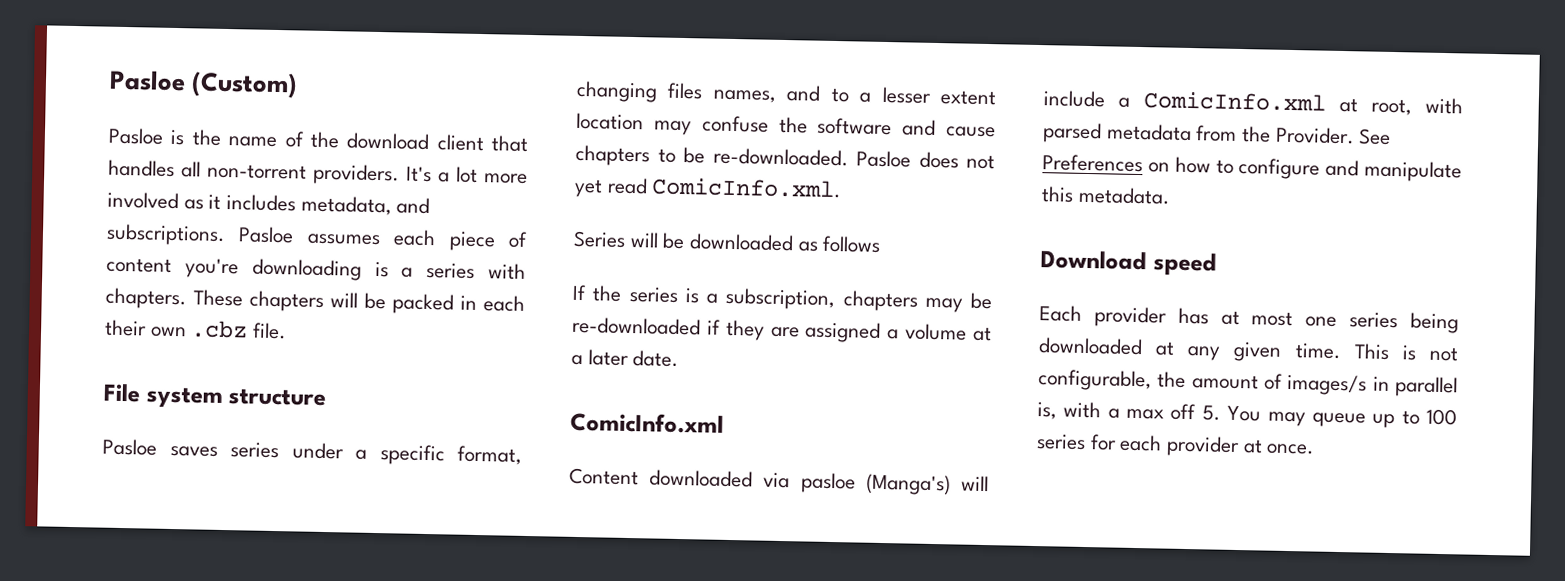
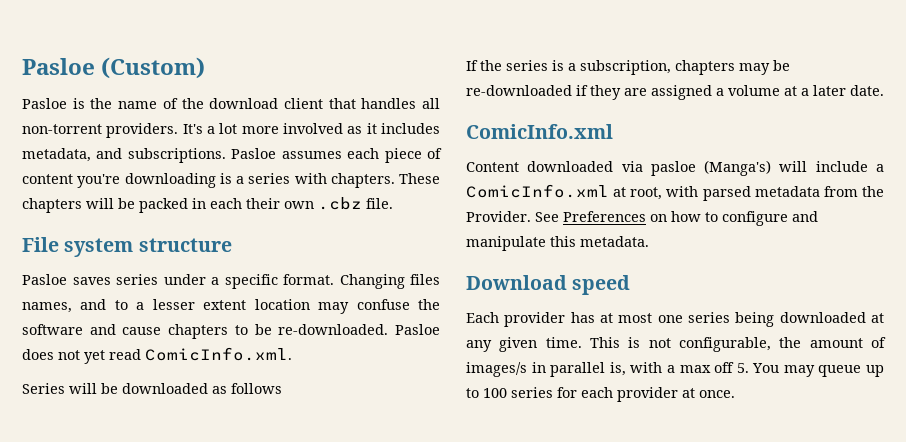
[457,445,522,465] [576,80,658,103] format, changing -> [283,274,405,289] format. Changing

